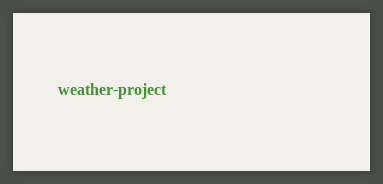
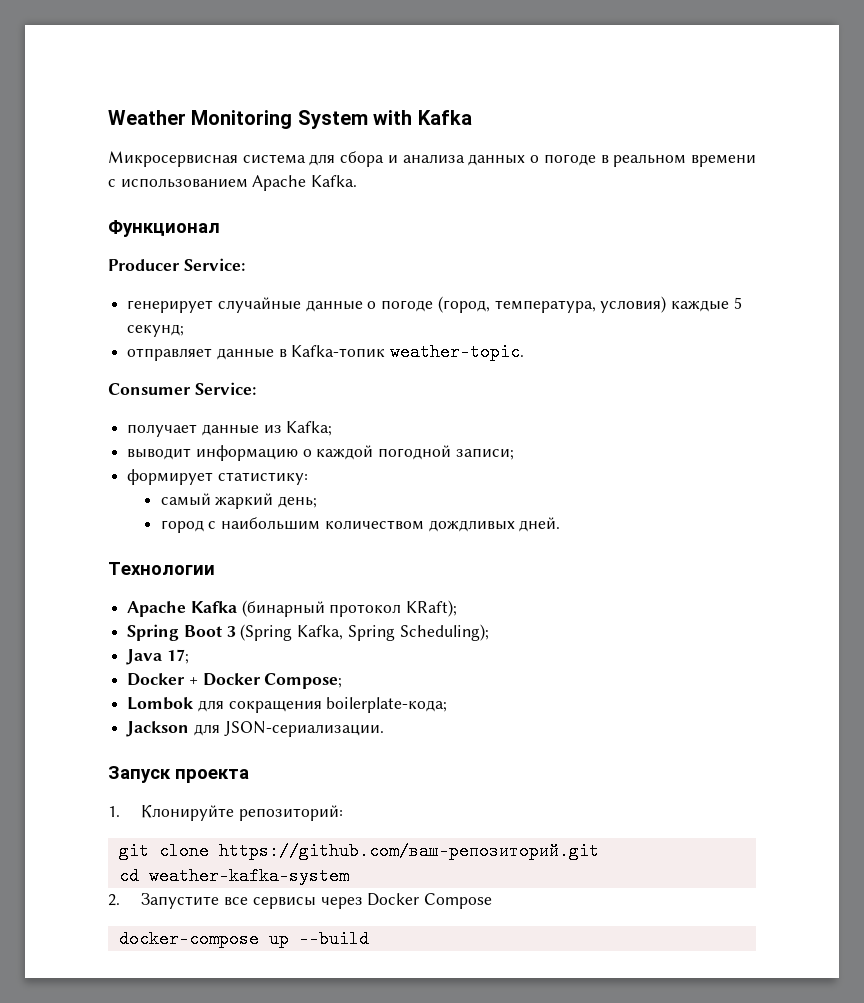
[58,83,167,99] weather-project -> [108,110,472,129] [108,151,756,167] [108,175,358,191] [108,220,220,237] [108,258,245,271] [127,296,742,313] [127,324,185,337] [127,343,525,361] [108,382,256,395] [127,421,333,437] [127,445,514,461] [127,469,308,485] [160,493,318,509] [160,517,561,533] [108,562,215,575] [127,600,458,617] [127,624,489,641] [126,649,189,665] [127,673,343,689] [127,697,448,713] [126,721,384,737] [108,766,249,783] [108,805,344,821] [118,842,599,860] [118,867,349,885] [108,893,492,909] [118,930,369,948] Weather Monitoring System with Kafka // Микросервисная система для сбора и анализа данных о погоде в реальном времени с использованием Apache Kafka. // Функционал // Producer Service: // генерирует случайные данные о погоде (город, температура, условия) каждые 5 секунд; // отправляет данные в Kafka-топик weather-topic. // Consumer Service: // получает данные из Kafka; // выводит информацию о каждой погодной записи; // формирует статистику: // самый жаркий день; // город с наибольшим количеством дождливых дней. // Технологии // Apache Kafka (бинарный протокол KRaft); // Spring Boot 3 (Spring Kafka, Spring Scheduling); // Java 17; // Docker + Docker Compose; // Lombok для сокращения boilerplate-кода; // Jackson для JSON-сериализации. // Запуск проекта // 1. Клонируйте репозиторий: // git clone https://github.com/ваш-репозиторий.git // cd weather-kafka-system // 2. Запустите все сервисы через Docker Compose // docker-compose up --build

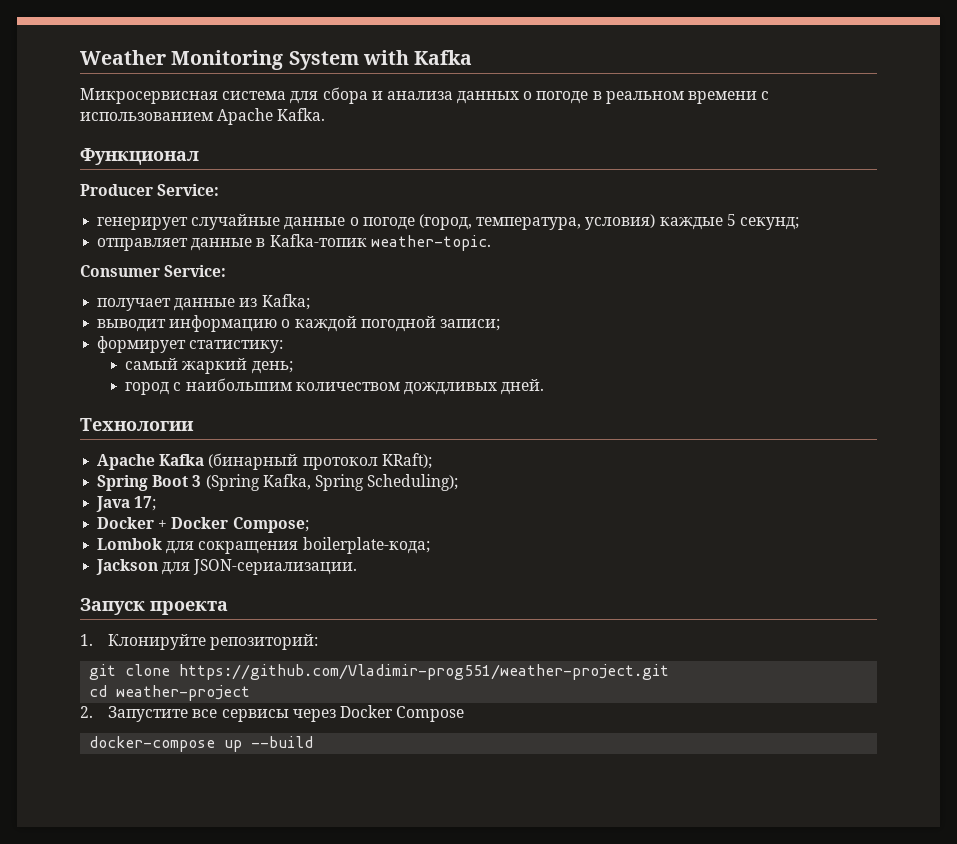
[218,842,599,860] https://github.com/ваш-репозиторий.git -> [179,664,670,680] https://github.com/Vladimir-prog551/weather-project.git
[148,867,349,885] weather-kafka-system -> [116,685,251,701] weather-project

